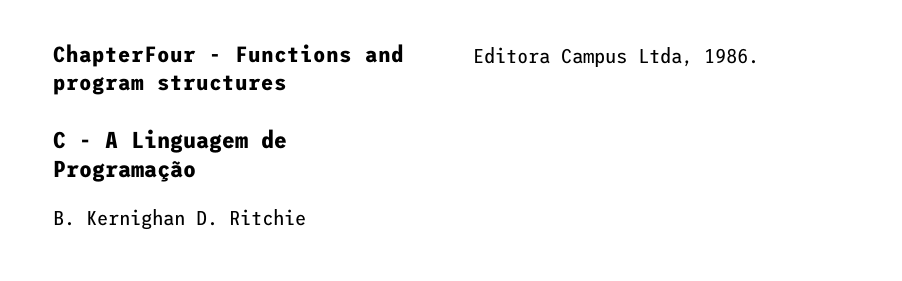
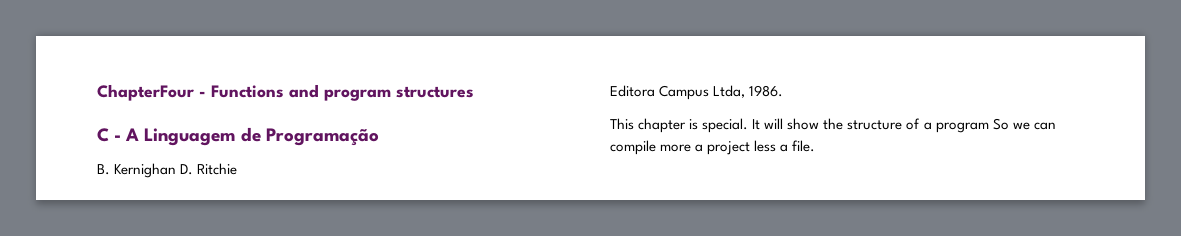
(759, 56) none -> [610,118,1056,133] [610,140,816,155] // This chapter is special. It will show the structure of a program So we can compile more a project less a file.

